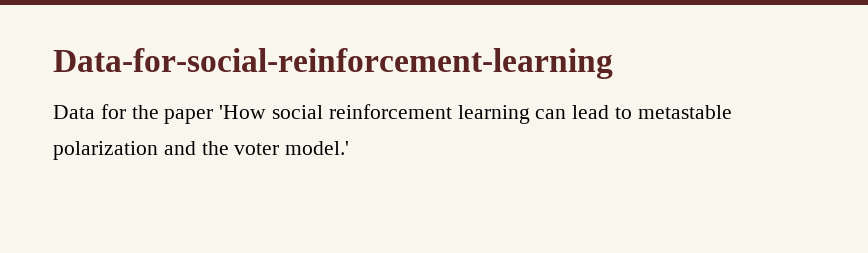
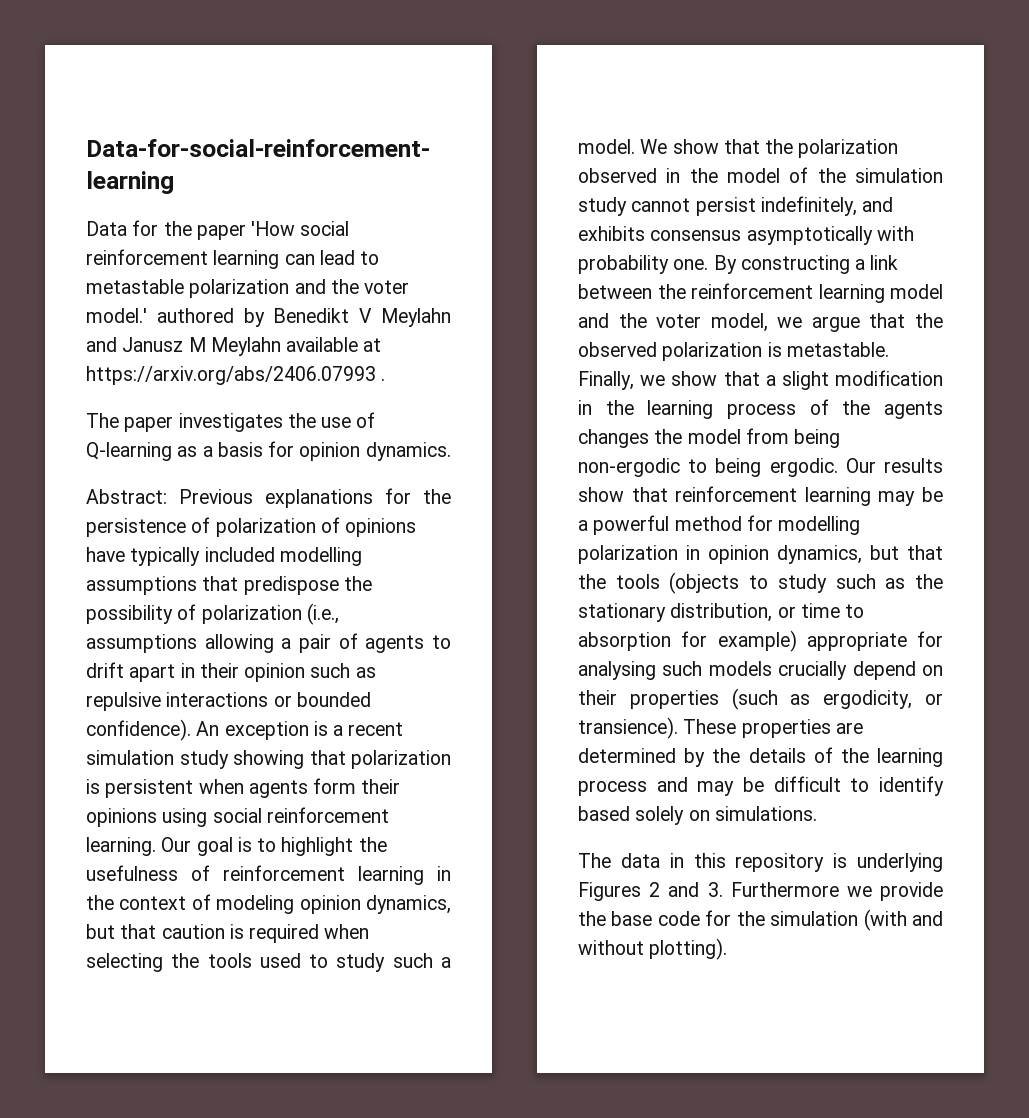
(350, 148) none -> [156,308,452,327] [86,337,382,356] [86,366,386,385] [86,412,376,432] [86,441,451,461] [86,488,451,508] [86,517,417,537] [86,547,362,566] [86,576,372,595] [86,603,339,625] [86,633,451,653] [86,662,376,682] [86,692,371,711] [86,719,404,741] [86,750,451,769] [86,778,401,798] [86,807,389,827] [86,837,387,856] [86,865,451,885] [86,894,451,914] [86,924,370,943] [86,953,451,972] [578,139,899,158] [578,167,943,183] [578,196,894,216] [578,226,914,245] [578,255,899,274] [578,283,943,303] [578,313,943,332] [578,342,889,361] [578,370,943,390] [578,399,943,419] [578,428,841,448] [578,458,943,477] [578,486,943,506] [578,515,861,535] [578,545,943,564] [578,572,943,594] [578,603,865,622] [578,630,943,652] [578,661,943,680] [578,688,943,710] [578,717,863,739] [578,747,943,767] [578,776,944,796] [578,806,817,825] [578,853,943,872] [578,882,943,901] [578,909,943,931] [578,938,728,960] authored by Benedikt V Meylahn and Janusz M Meylahn available at https://arxiv.org/abs/2406.07993 . // The paper investigates the use of Q-learning as a basis for opinion dynamics. // Abstract: Previous explanations for the persistence of polarization of opinions have typically included modelling assumptions that predispose the possibility of polarization (i.e., assumptions allowing a pair of agents to drift apart in their opinion such as repulsive interactions or bounded confidence). An exception is a recent simulation study showing that polarization is persistent when agents form their opinions using social reinforcement learning. Our goal is to highlight the usefulness of reinforcement learning in the context of modeling opinion dynamics, but that caution is required when selecting the tools used to study such a model. We show that the polarization observed in the model of the simulation study cannot persist indefinitely, and exhibits consensus asymptotically with probability one. By constructing a link between the reinforcement learning model and the voter model, we argue that the observed polarization is metastable. Finally, we show that a slight modification in the learning process of the agents changes the model from being non-ergodic to being ergodic. Our results show that reinforcement learning may be a powerful method for modelling polarization in opinion dynamics, but that the tools (objects to study such as the stationary distribution, or time to absorption for example) appropriate for analysing such models crucially depend on their properties (such as ergodicity, or transience). These properties are determined by the details of the learning process and may be difficult to identify based solely on simulations. // The data in this repository is underlying Figures 2 and 3. Furthermore we provide the base code for the simulation (with and without plotting).

